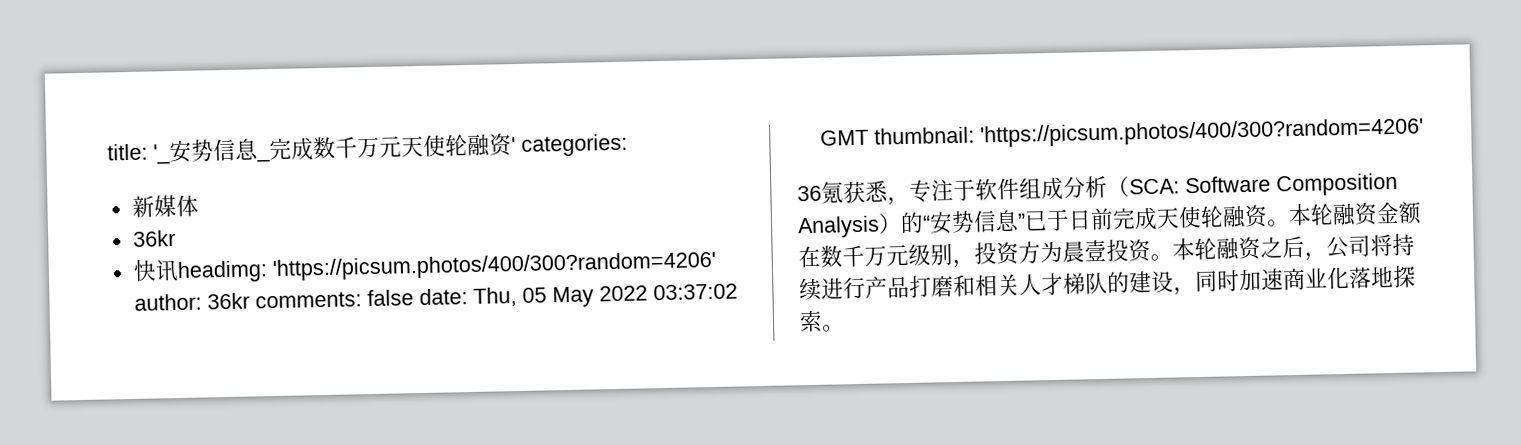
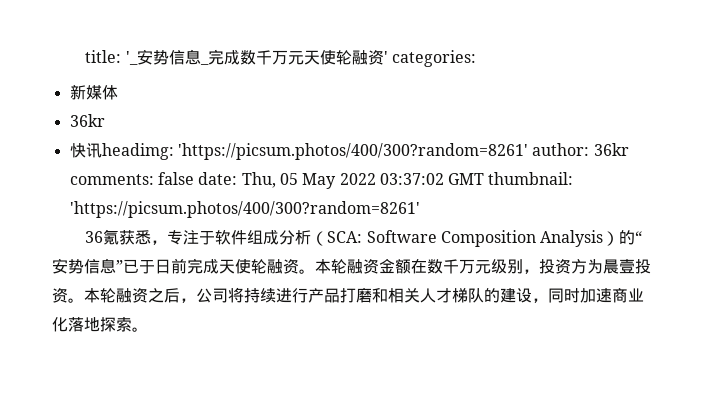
[271,250,717,282] 'https://picsum.photos/400/300?random=4206' -> [177,143,528,160] 'https://picsum.photos/400/300?random=8261'
[979,117,1424,148] 'https://picsum.photos/400/300?random=4206' -> [69,201,420,218] 'https://picsum.photos/400/300?random=8261'

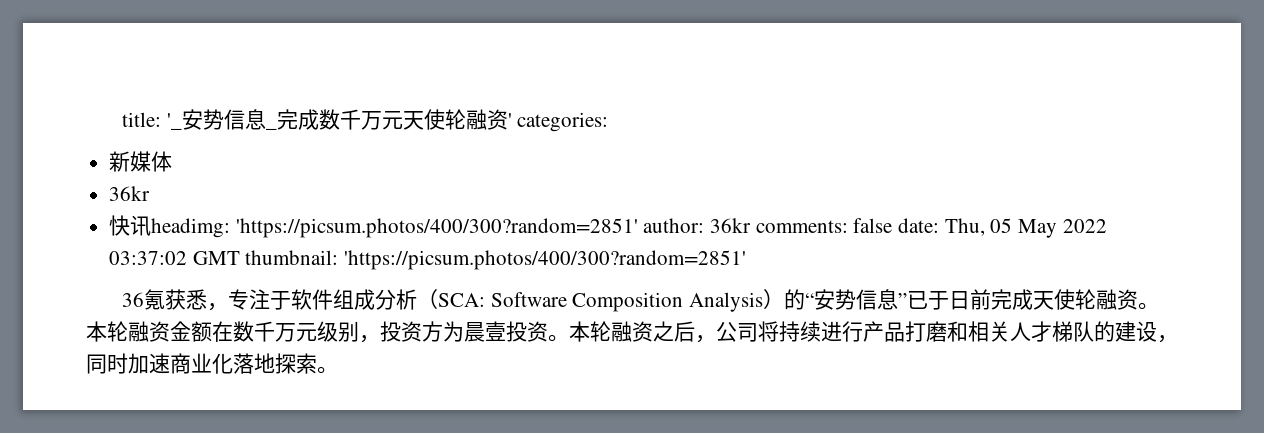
[177,143,528,160] 'https://picsum.photos/400/300?random=8261' -> [235,218,638,238] 'https://picsum.photos/400/300?random=2851'
[69,201,420,218] 'https://picsum.photos/400/300?random=8261' -> [344,250,747,270] 'https://picsum.photos/400/300?random=2851'

